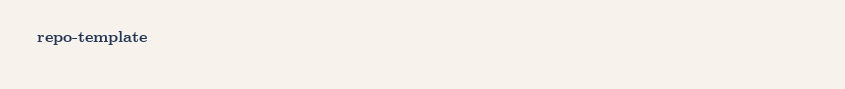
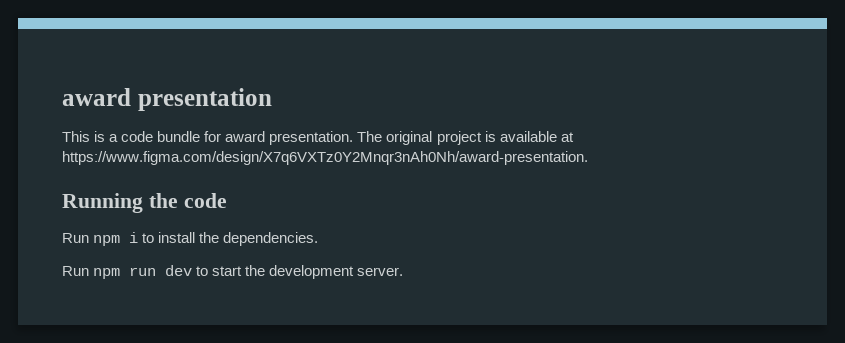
[37,31,147,45] repo-template -> [62,88,272,111] [62,131,574,145] [62,151,588,165] [62,193,227,213] [62,232,319,246] [62,265,404,279] award presentation // This is a code bundle for award presentation. The original project is available at https://www.figma.com/design/X7q6VXTz0Y2Mnqr3nAh0Nh/award-presentation. // Running the code // Run npm i to install the dependencies. // Run npm run dev to start the development server.

